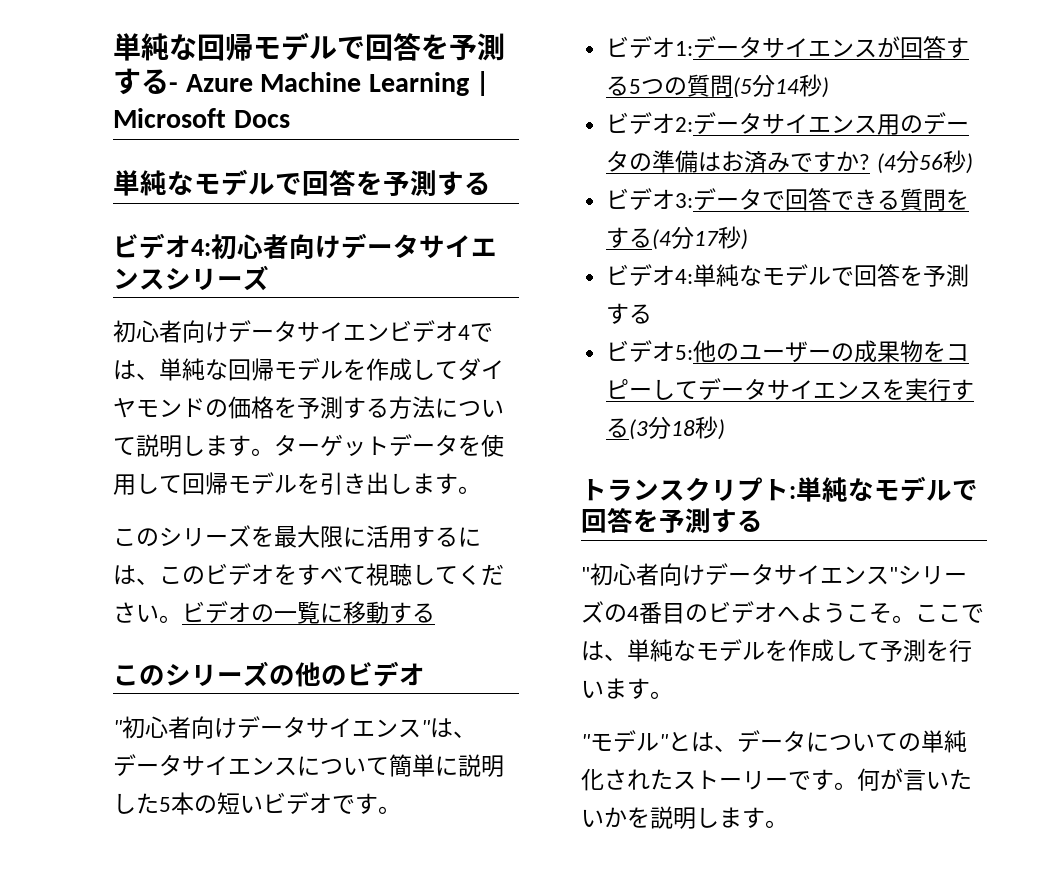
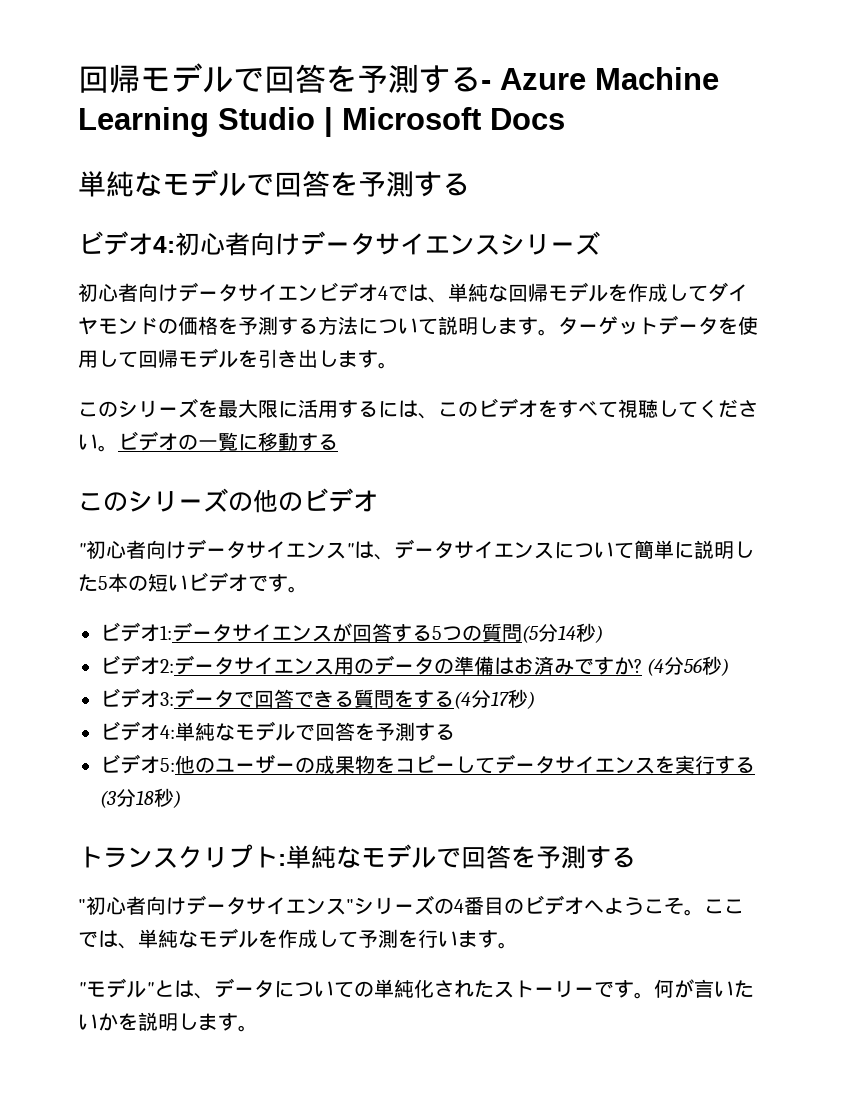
[113,33,197,61] 単純な -> (78, 79) none
(469, 84) none -> [218,107,315,130] Studio

